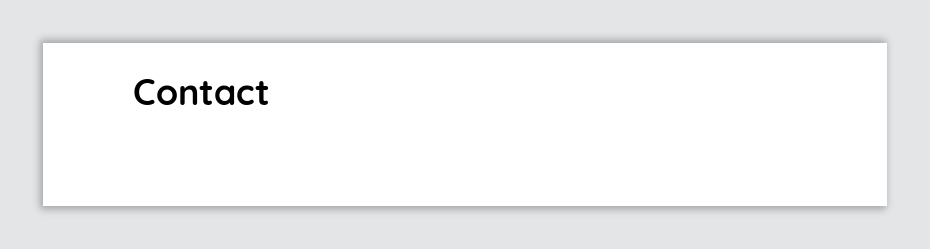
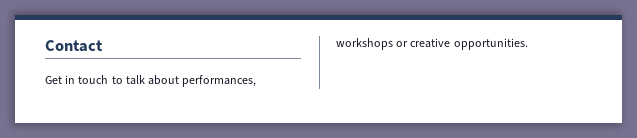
(270, 92) none -> [45,75,257,87] [336,38,528,50] // Get in touch to talk about performances, workshops or creative opportunities.

